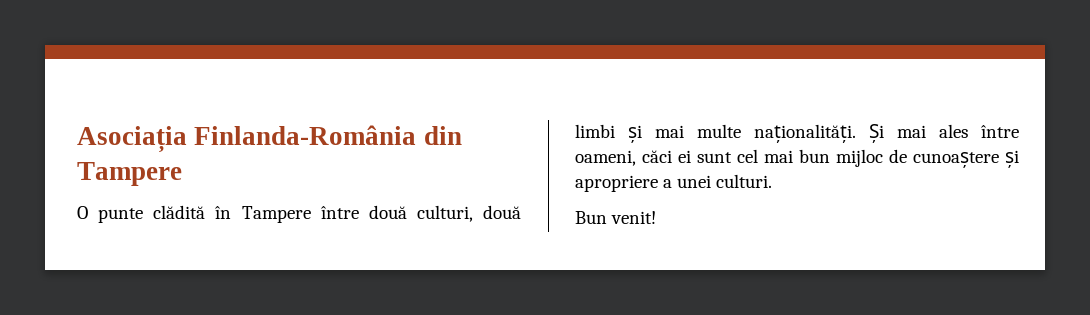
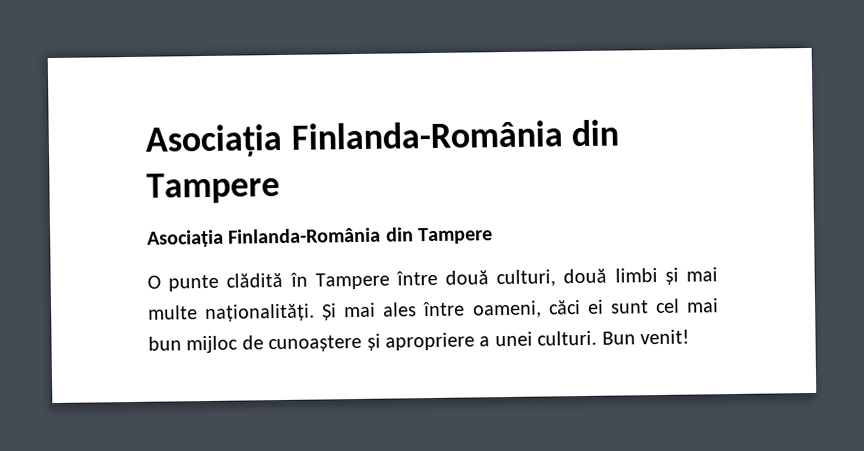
[77,125,462,153] [77,162,182,186] Asociația Finlanda-România din Tampere -> [145,119,620,158] [146,172,280,204] [147,227,494,248] Asociația Finlanda-România din Tampere // Asociația Finlanda-România din Tampere
(773, 181) // -> (598, 338) none

